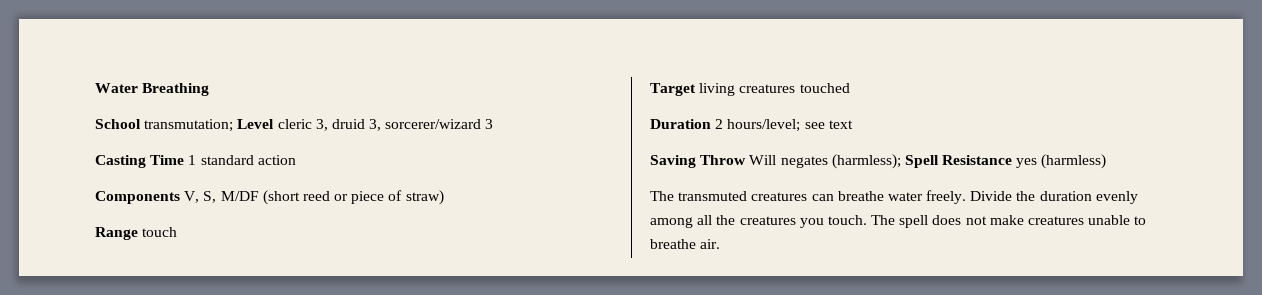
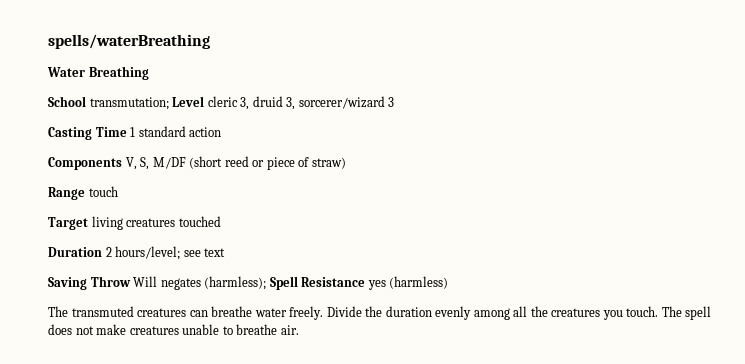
(95, 88) none -> [48,34,210,49] spells/waterBreathing //

